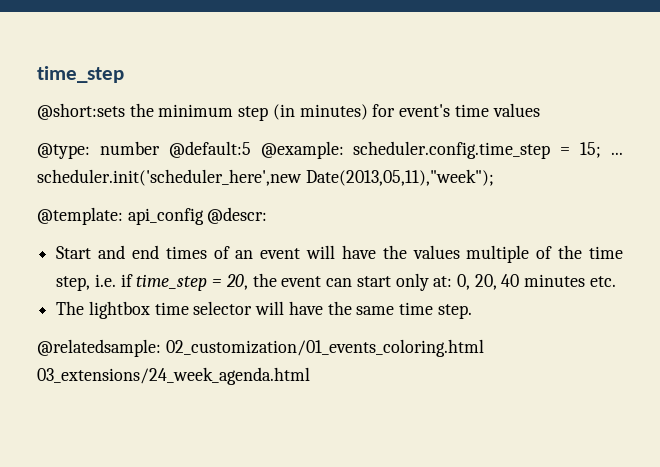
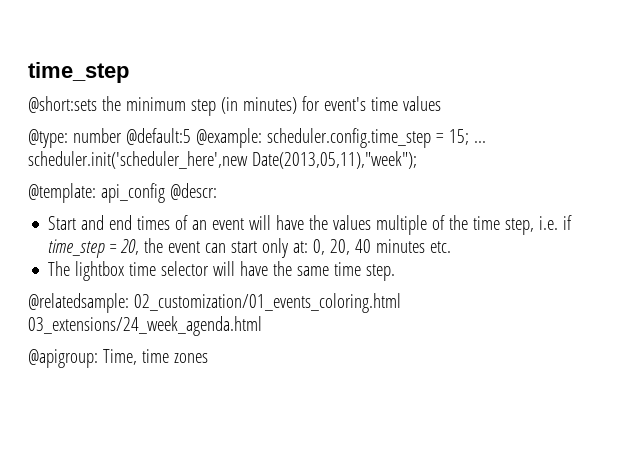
(310, 376) none -> [28,349,208,368] // @apigroup: Time, time zones

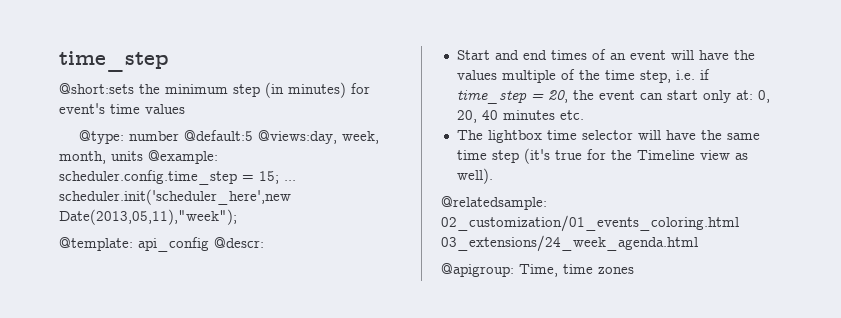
(191, 136) none -> [258,130,380,144] [59,151,143,164] @views:day, week, month, units
[366,264,396,281] step. -> [491,148,748,164] [456,168,493,184] step (it's true for the Timeline view as well).

